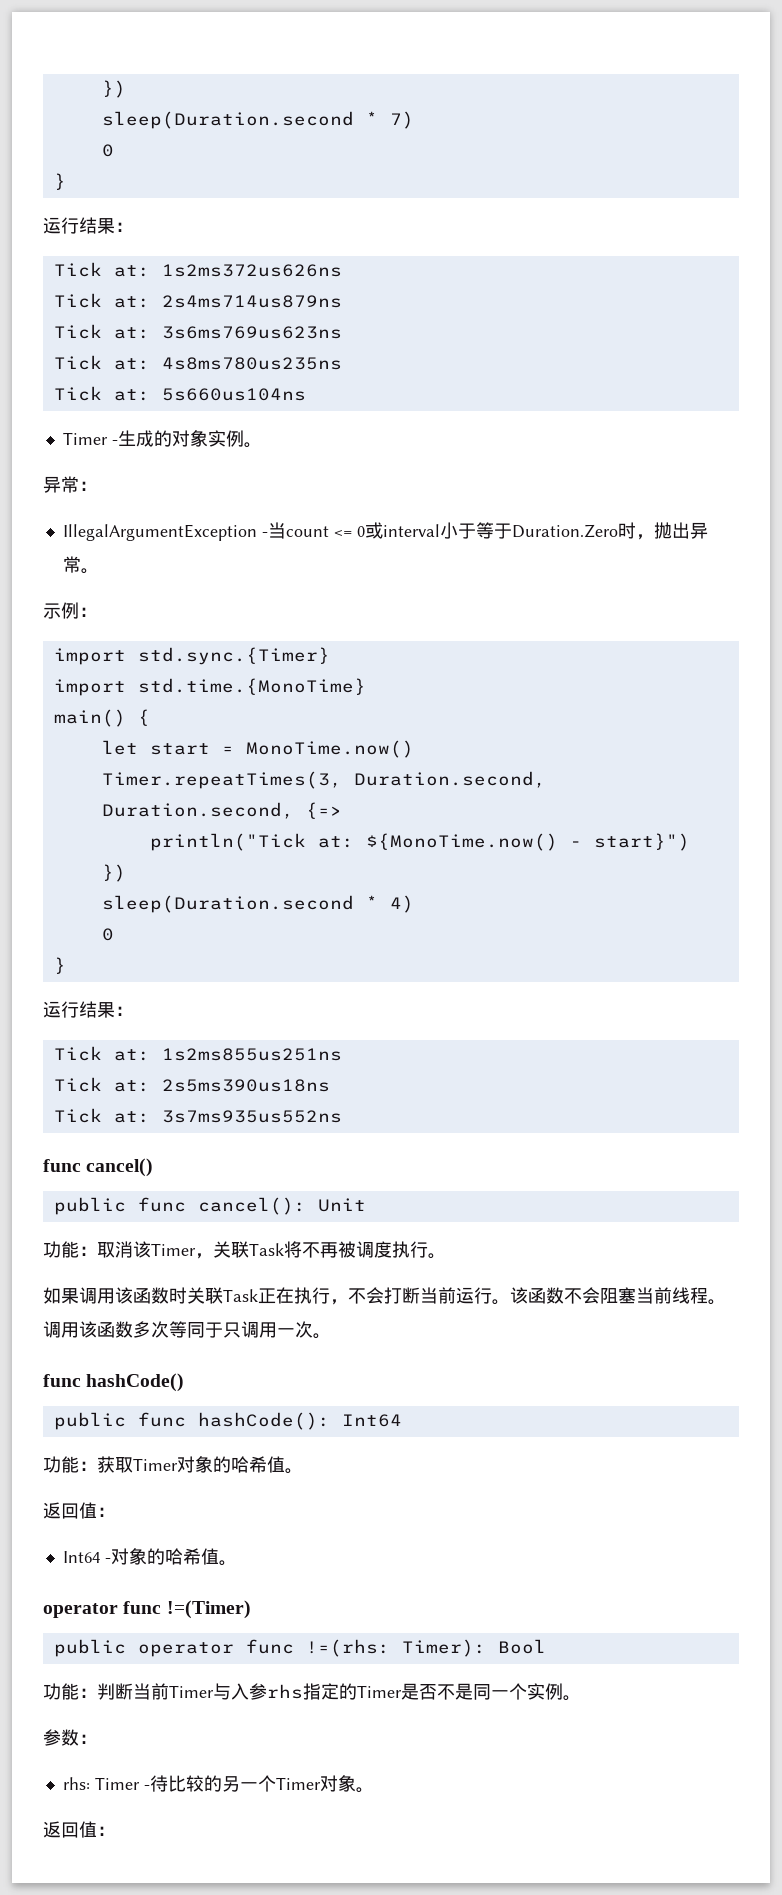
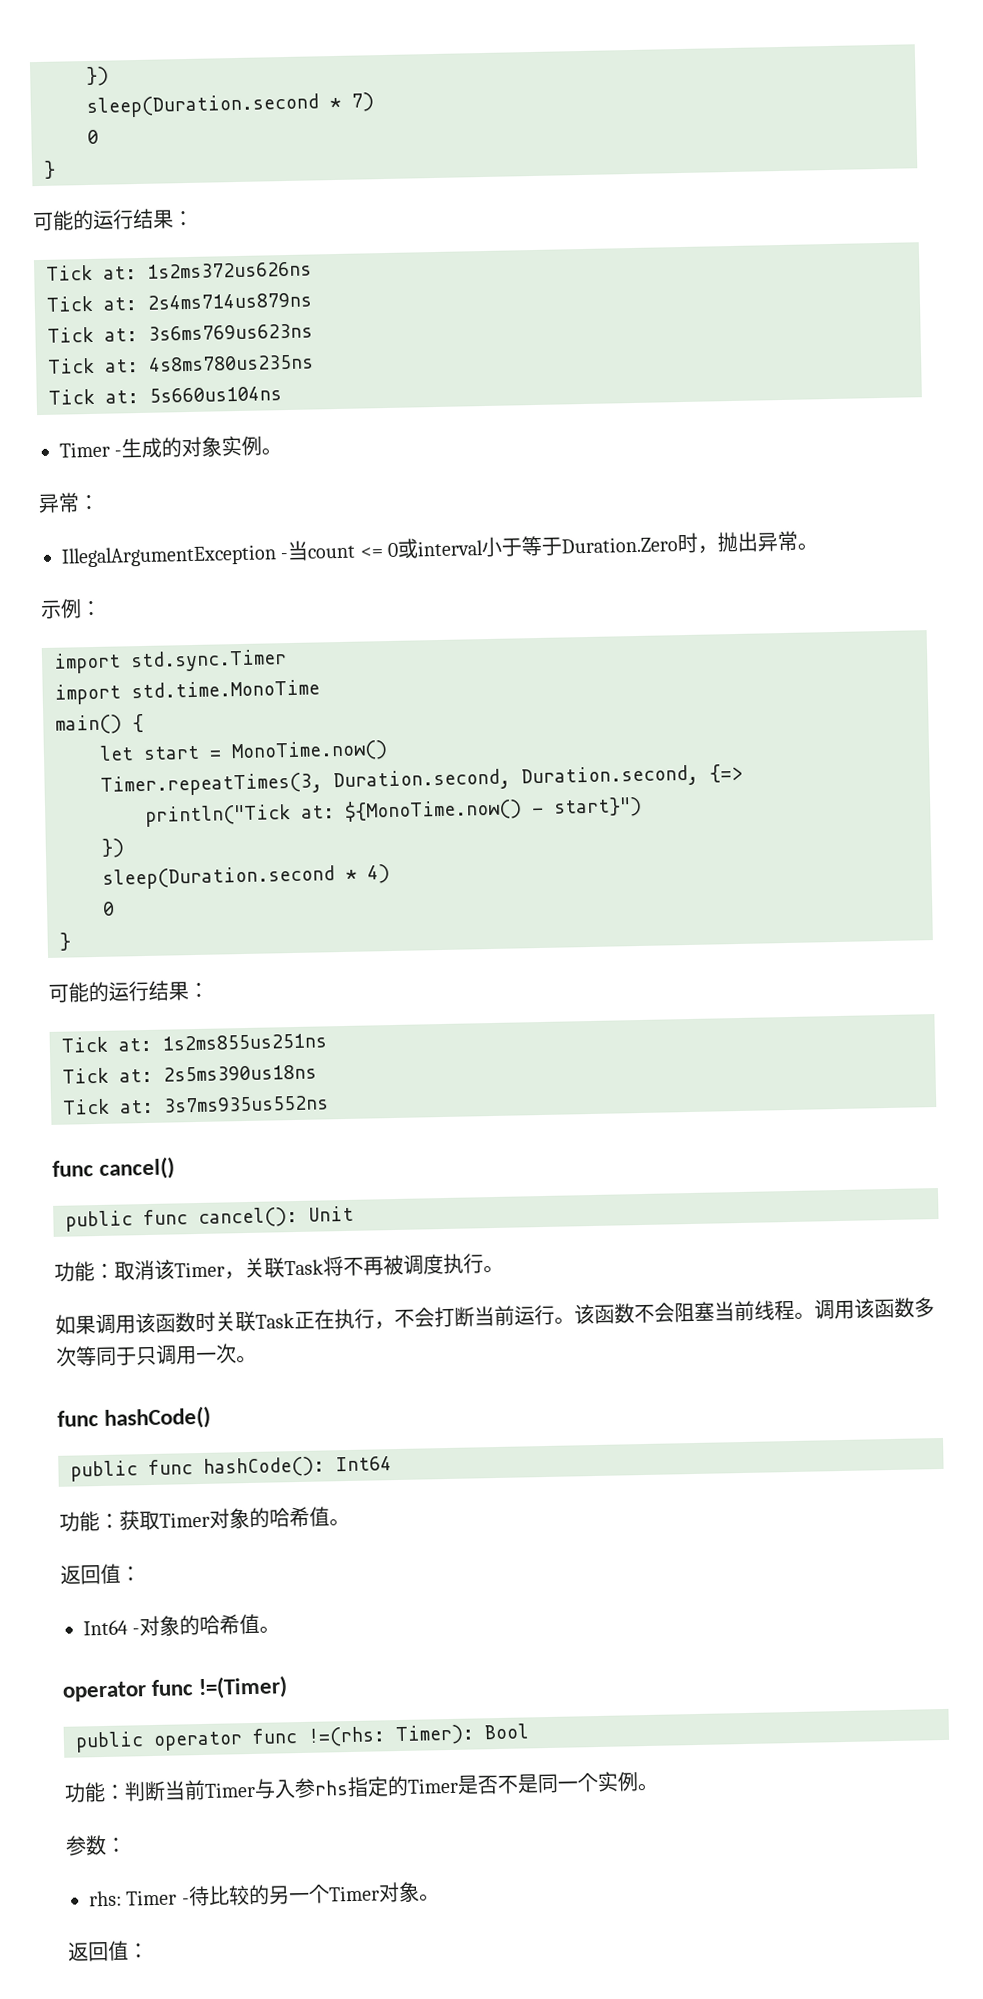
(66, 181) none -> [32,209,94,232] 可能的
[137,647,330,665] [53,678,366,696] std.sync.{Timer} // import std.time.{MonoTime} -> [130,649,287,673] [54,679,320,705] std.sync.Timer // import std.time.MonoTime
(66, 965) none -> [48,981,109,1003] 可能的

